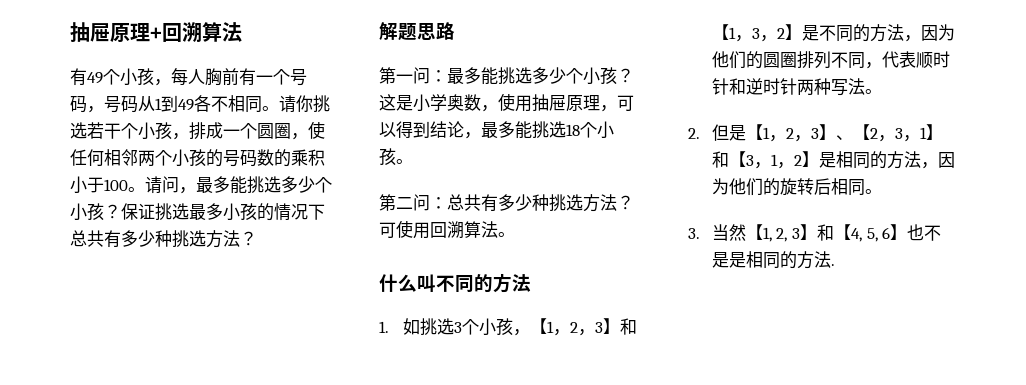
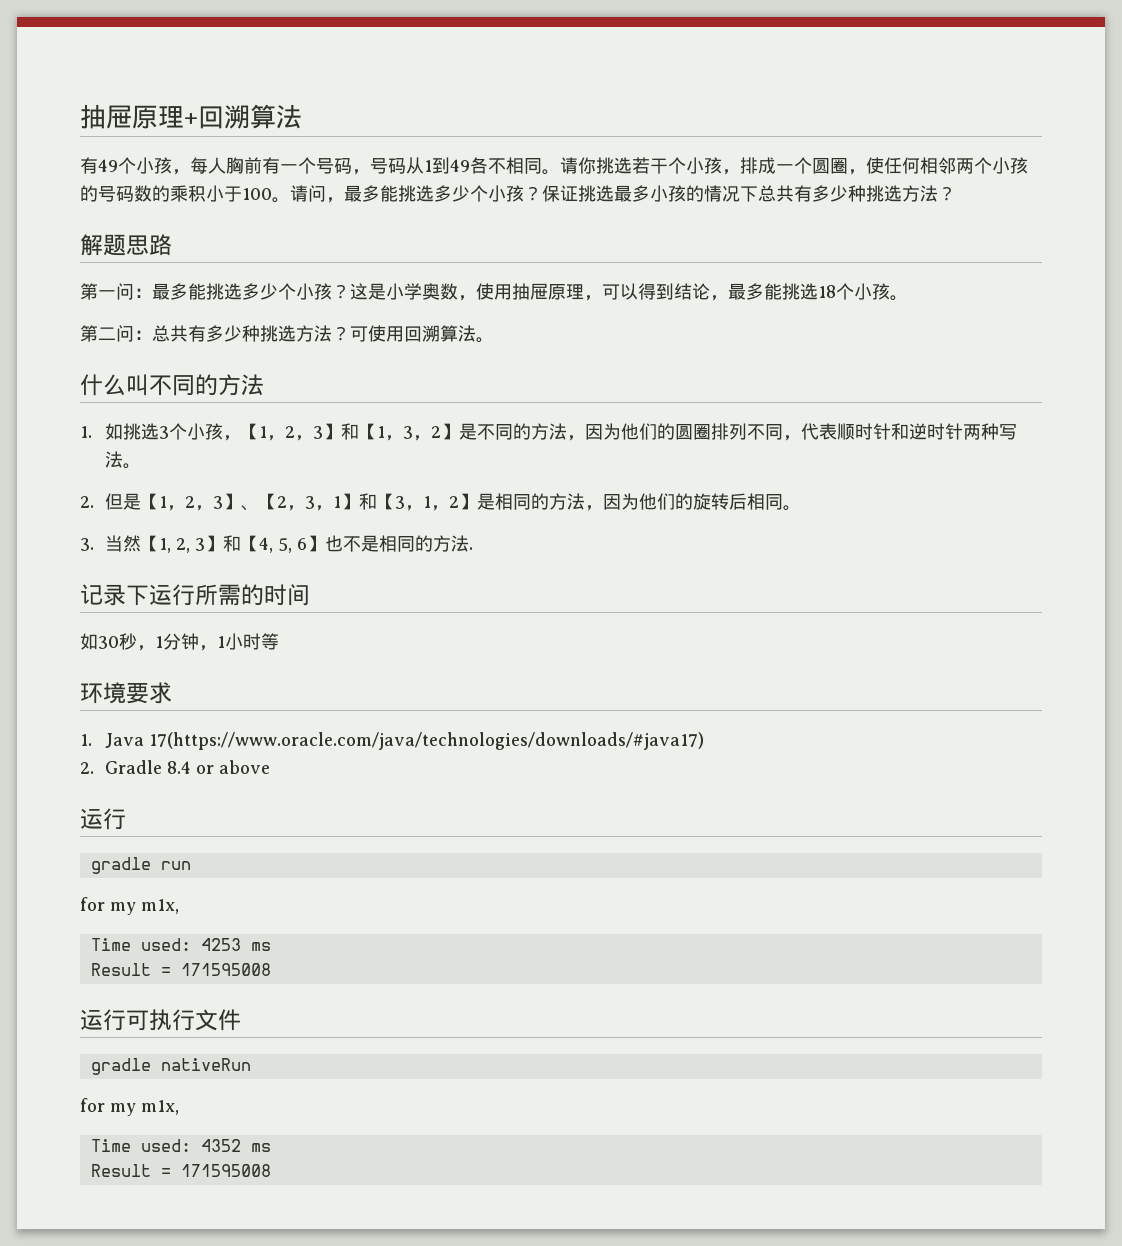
[728,252,746,268] 是 -> (379, 543) none
(835, 265) none -> [80,584,310,606] [80,633,279,651] [80,682,172,704] [80,732,704,750] [80,760,270,774] [80,808,126,830] [90,857,191,874] [80,897,179,915] [90,938,271,951] [90,963,271,976] [80,1009,241,1031] [90,1058,251,1075] [80,1098,179,1116] [90,1139,271,1152] [90,1164,271,1177] // 记录下运行所需的时间 // 如30秒，1分钟，1小时等 // 环境要求 // 1. Java 17(https://www.oracle.com/java/technologies/downloads/#java17) // 2. Gradle 8.4 or above // 运行 // gradle run // for my m1x, // Time used: 4253 ms // Result = 171595008 // 运行可执行文件 // gradle nativeRun // for my m1x, // Time used: 4352 ms // Result = 171595008

